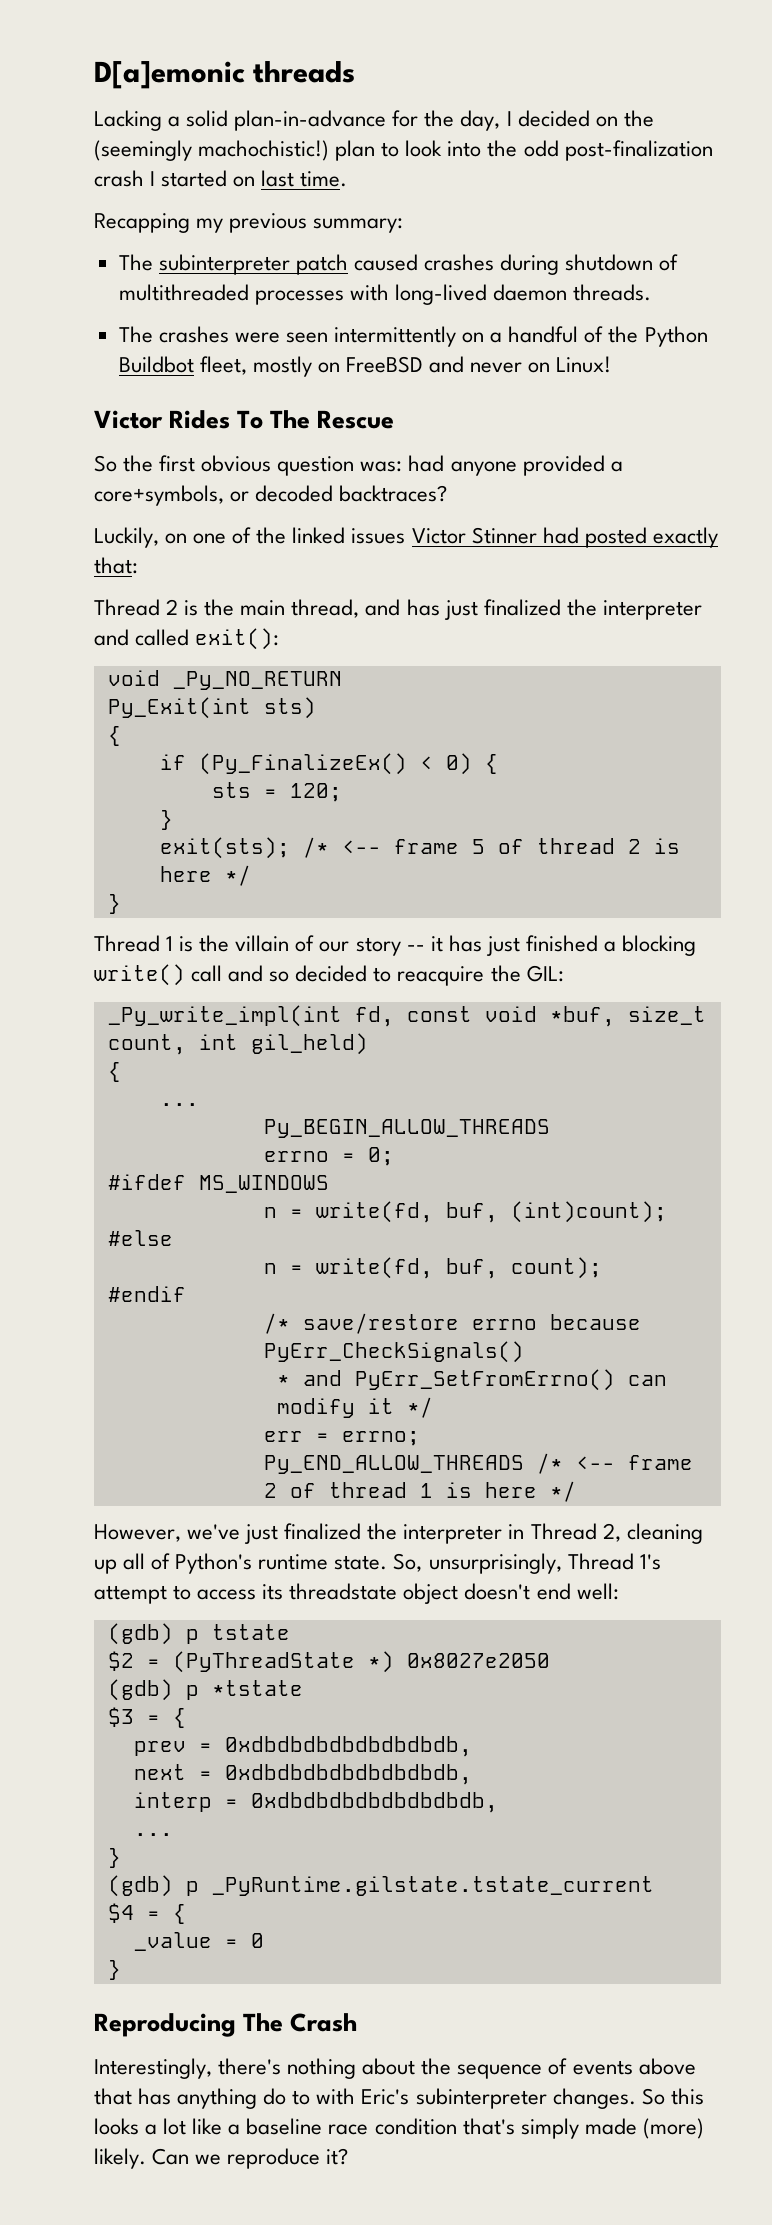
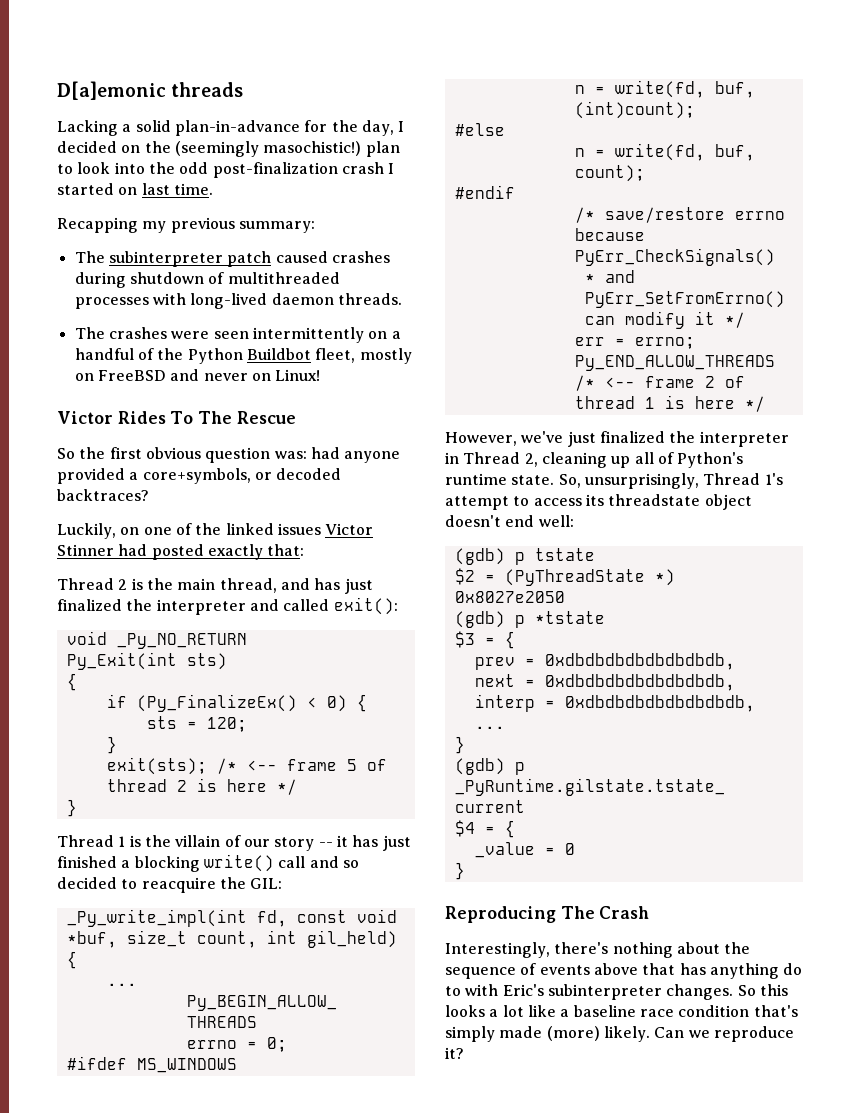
[198,140,330,161] machochistic!) -> [263,141,362,156] masochistic!)

